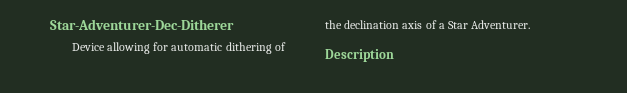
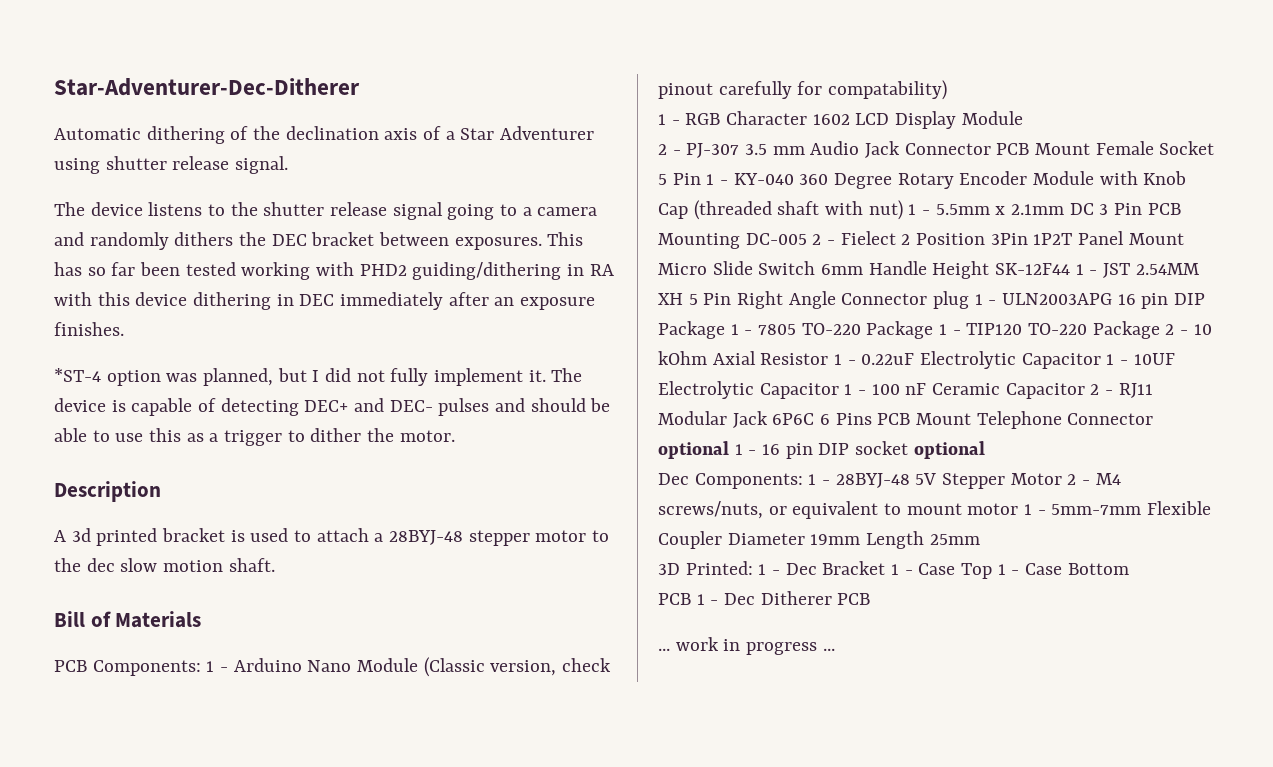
[71,42,223,54] Device allowing for automatic -> [54,128,141,140] Automatic
[471,20,531,29] [325,49,394,62] Adventurer. // Description -> [500,126,595,140] [54,156,289,174] [54,202,598,220] [54,232,584,250] [54,262,614,280] [54,292,596,310] [54,322,124,336] [54,368,583,386] [54,398,611,416] [54,428,455,446] [54,481,161,502] [54,528,610,546] [54,558,275,572] [54,611,202,628] [54,657,612,677] [658,80,948,100] [658,111,1023,129] [658,141,1215,158] [658,171,1187,189] [658,200,1181,220] [658,231,1184,249] [658,261,1199,279] [658,291,1206,309] [658,321,1212,339] [658,351,1175,369] [658,381,1153,399] [658,411,1154,429] [658,441,985,459] [658,473,1121,489] [658,501,1212,519] [658,531,980,549] [658,561,1129,579] [658,591,871,605] [658,637,835,655] Adventurer using shutter release signal. // The device listens to the shutter release signal going to a camera and randomly dithers the DEC bracket between exposures. This has so far been tested working with PHD2 guiding/dithering in RA with this device dithering in DEC immediately after an exposure finishes. // *ST-4 option was planned, but I did not fully implement it. The device is capable of detecting DEC+ and DEC- pulses and should be able to use this as a trigger to dither the motor. // Description // A 3d printed bracket is used to attach a 28BYJ-48 stepper motor to the dec slow motion shaft. // Bill of Materials // PCB Components: 1 - Arduino Nano Module (Classic version, check pinout carefully for compatability) // 1 - RGB Character 1602 LCD Display Module // 2 - PJ-307 3.5 mm Audio Jack Connector PCB Mount Female Socket 5 Pin 1 - KY-040 360 Degree Rotary Encoder Module with Knob Cap (threaded shaft with nut) 1 - 5.5mm x 2.1mm DC 3 Pin PCB Mounting DC-005 2 - Fielect 2 Position 3Pin 1P2T Panel Mount Micro Slide Switch 6mm Handle Height SK-12F44 1 - JST 2.54MM XH 5 Pin Right Angle Connector plug 1 - ULN2003APG 16 pin DIP Package 1 - 7805 TO-220 Package 1 - TIP120 TO-220 Package 2 - 10 kOhm Axial Resistor 1 - 0.22uF Electrolytic Capacitor 1 - 10UF Electrolytic Capacitor 1 - 100 nF Ceramic Capacitor 2 - RJ11 Modular Jack 6P6C 6 Pins PCB Mount Telephone Connector optional 1 - 16 pin DIP socket optional // Dec Components: 1 - 28BYJ-48 5V Stepper Motor 2 - M4 screws/nuts, or equivalent to mount motor 1 - 5mm-7mm Flexible Coupler Diameter 19mm Length 25mm // 3D Printed: 1 - Dec Bracket 1 - Case Top 1 - Case Bottom // PCB 1 - Dec Ditherer PCB // ... work in progress ...

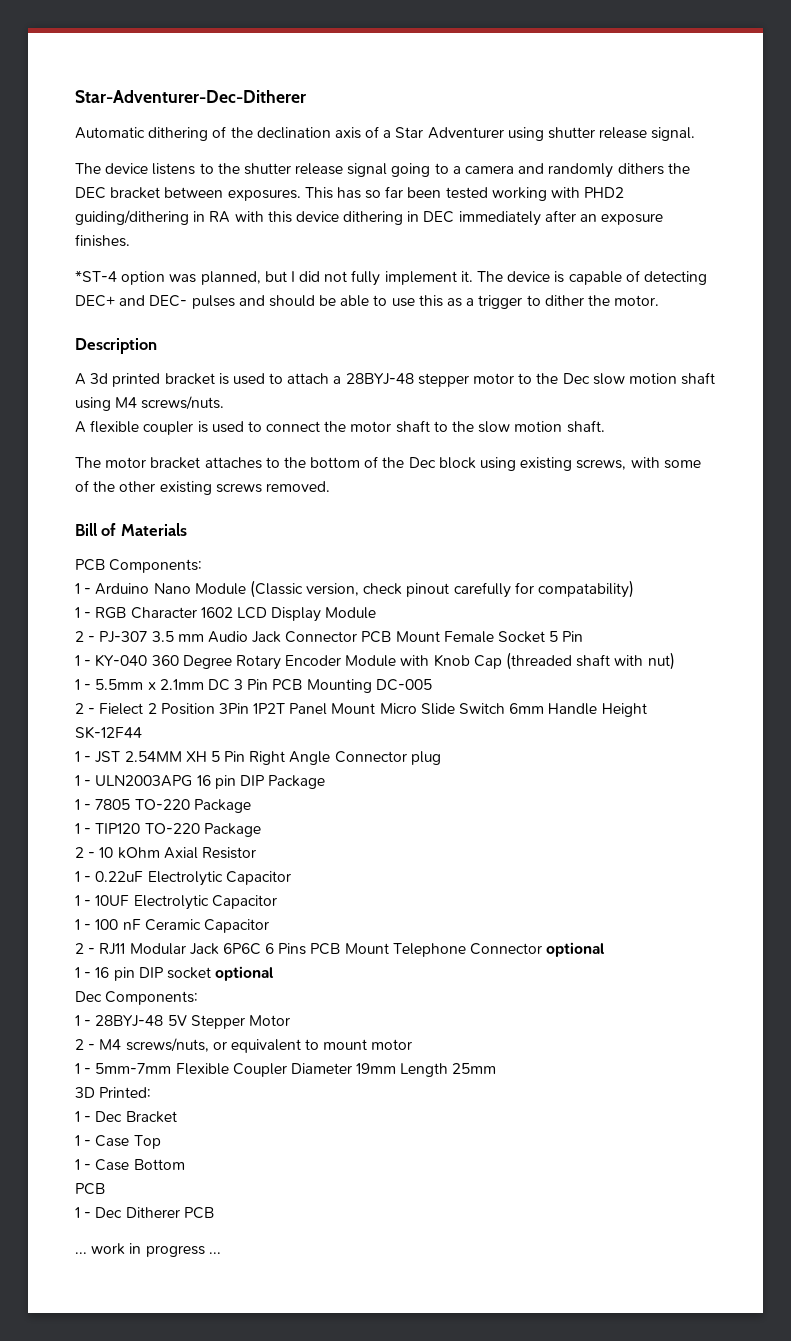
[86,558,275,572] dec slow motion shaft. -> [562,372,716,385] [75,396,225,411] [75,420,605,435] [75,456,701,471] [75,480,330,495] Dec slow motion shaft using M4 screws/nuts. // A flexible coupler is used to connect the motor shaft to the slow motion shaft. // The motor bracket attaches to the bottom of the Dec block using existing screws, with some of the other existing screws removed.
(201, 668) none -> (203, 566) //
(701, 179) none -> (584, 636) //
(903, 210) none -> (675, 661) //
(807, 239) none -> (432, 685) //
(1071, 269) none -> (142, 732) //
(970, 300) none -> (441, 758) //
(725, 330) none -> (326, 782) //
(934, 330) none -> (251, 806) //
(1160, 330) none -> (261, 830) //
(829, 359) none -> (256, 853) //
(1101, 361) none -> (291, 878) //
(839, 391) none -> (277, 902) //
(1085, 391) none -> (269, 926) //
(729, 450) none -> (606, 949) //
(803, 481) none -> (199, 998) //
(1062, 479) none -> (290, 1020) //
(1019, 509) none -> (413, 1044) //
(753, 568) none -> (152, 1092) //
(886, 568) none -> (177, 1117) //
(993, 571) none -> (161, 1142) //
(691, 599) none -> (105, 1189) //

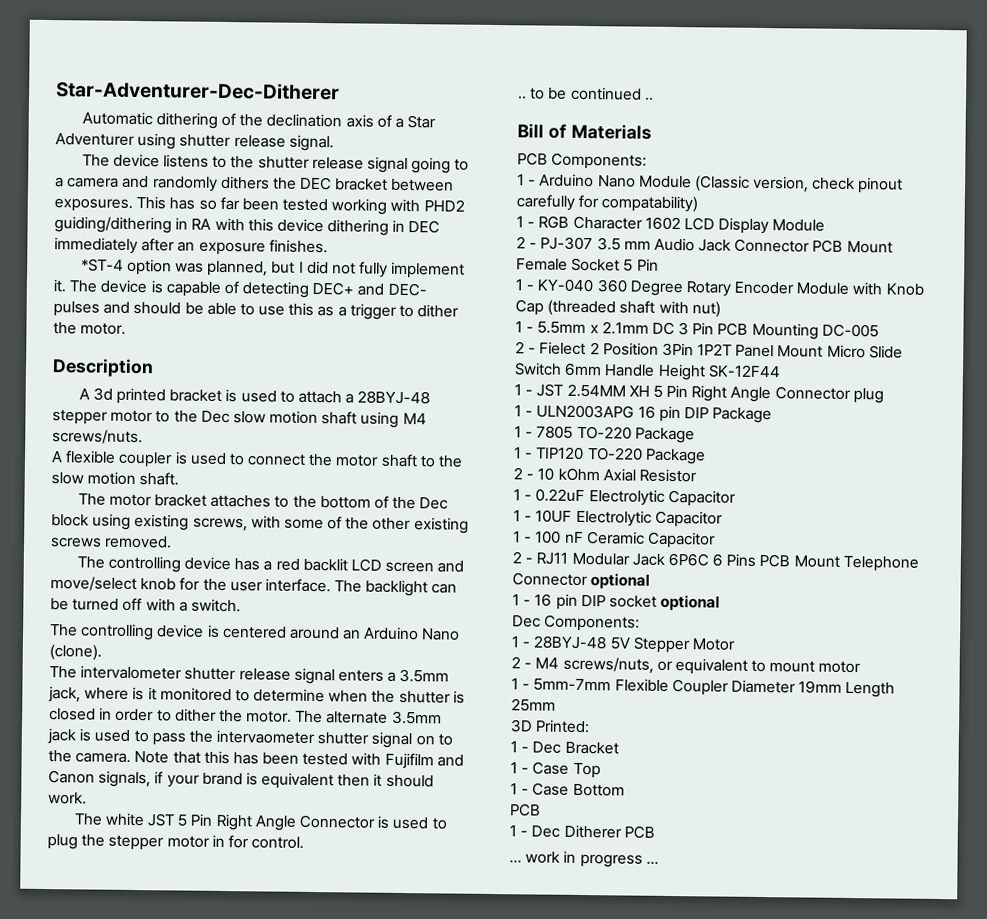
(330, 486) none -> [76,555,465,573] [50,576,458,597] [50,597,241,613] [50,623,461,641] [49,644,102,661] [49,665,450,685] [48,686,465,704] [49,707,442,725] [47,728,453,749] [48,750,464,770] [48,770,434,790] [48,792,87,805] [73,812,447,831] [47,834,305,851] [518,86,654,101] // The controlling device has a red backlit LCD screen and move/select knob for the user interface. The backlight can be turned off with a switch. // The controlling device is centered around an Arduino Nano (clone). // The intervalometer shutter release signal enters a 3.5mm jack, where is it monitored to determine when the shutter is closed in order to dither the motor. The alternate 3.5mm jack is used to pass the intervaometer shutter signal on to the camera. Note that this has been tested with Fujifilm and Canon signals, if your brand is equivalent then it should work. // The white JST 5 Pin Right Angle Connector is used to plug the stepper motor in for control. // .. to be continued ..

